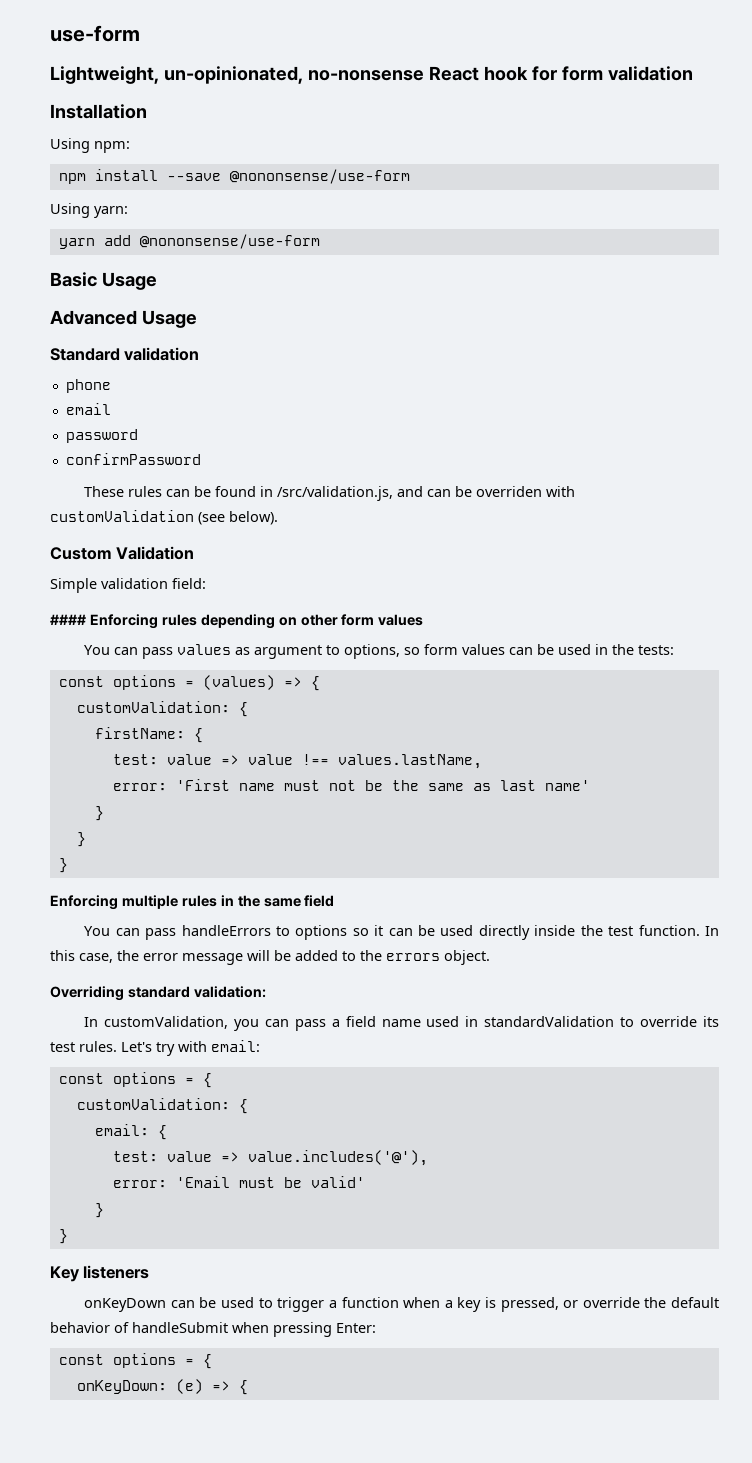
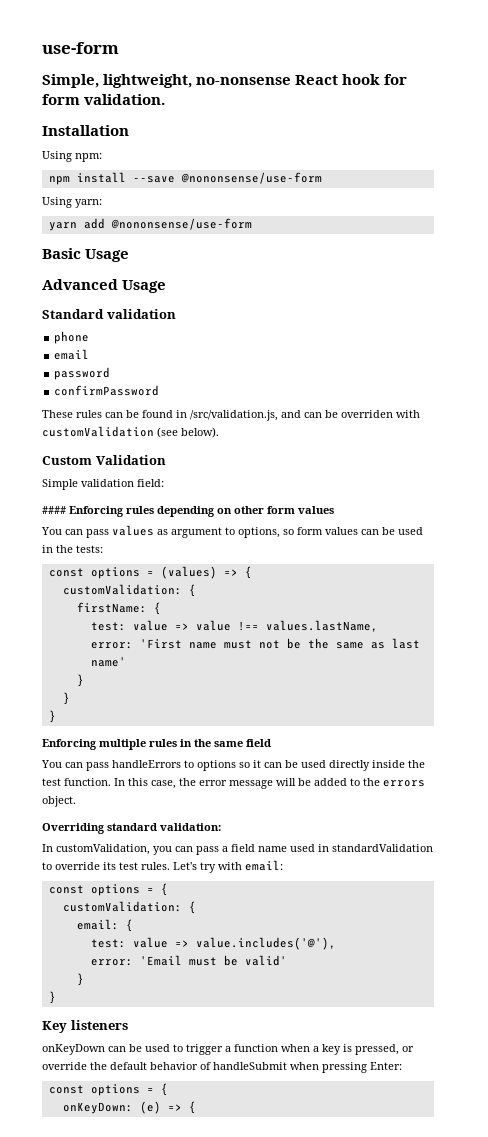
[50,66,303,84] Lightweight, un-opinionated, -> [42,74,193,88] Simple, lightweight,
[607,66,693,81] validation -> [84,94,166,105] validation.

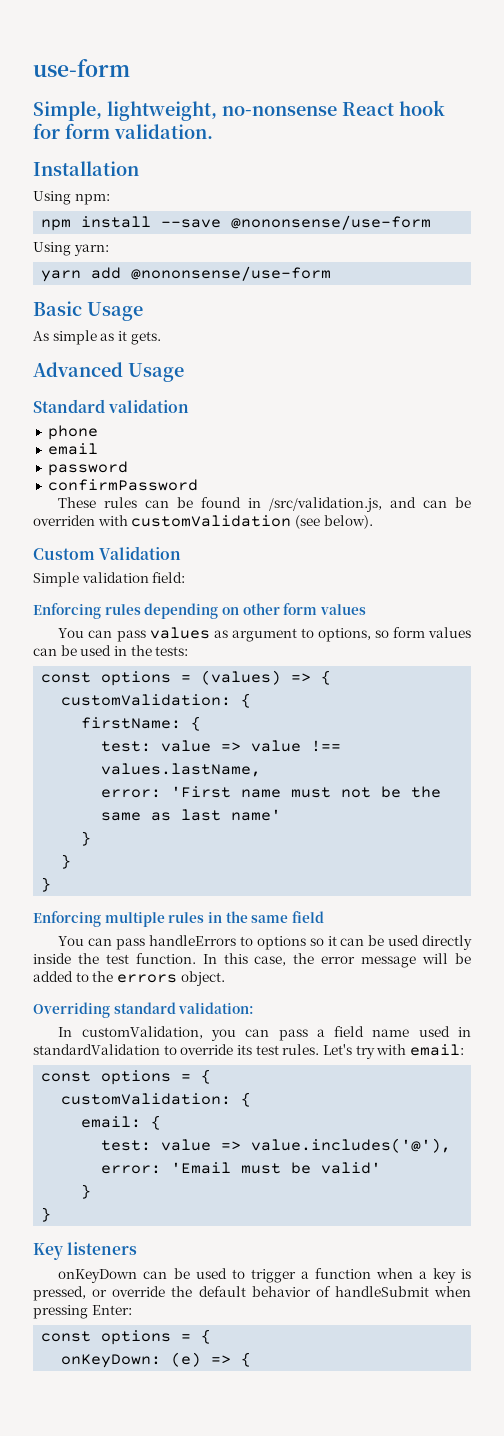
(130, 255) none -> [33,330,161,345] // As simple as it gets.
[42,506,66,514] #### -> (186, 577) none

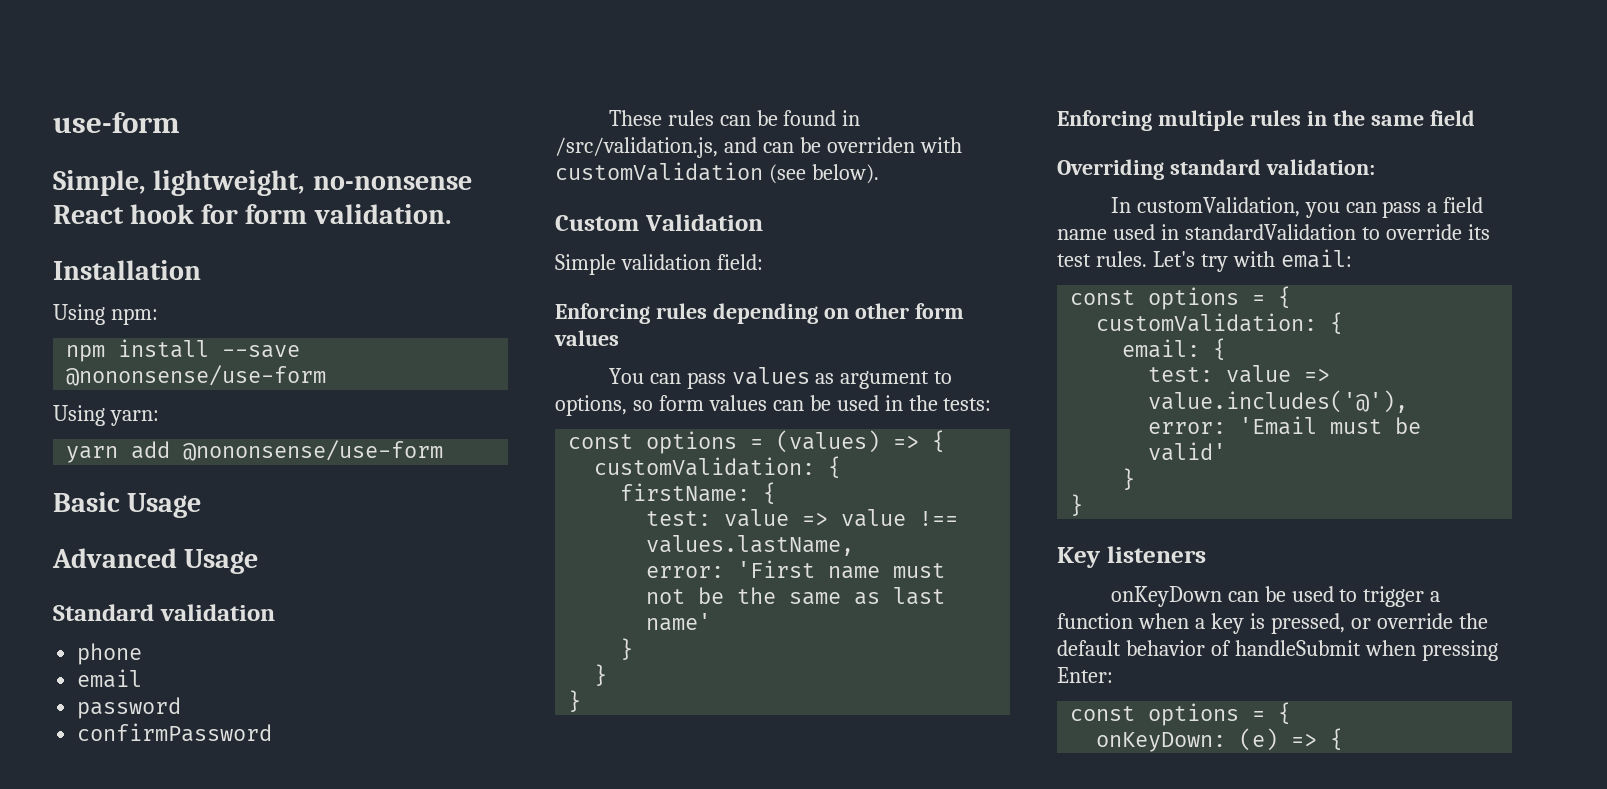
[33,330,161,345] // As simple as it gets. -> (202, 505) none
[58,935,473,950] [33,953,471,968] [33,971,225,986] // You can pass handleErrors to options so it can be used directly inside the test function. In this case, the error message will be added to the errors object. -> (1475, 118) none

